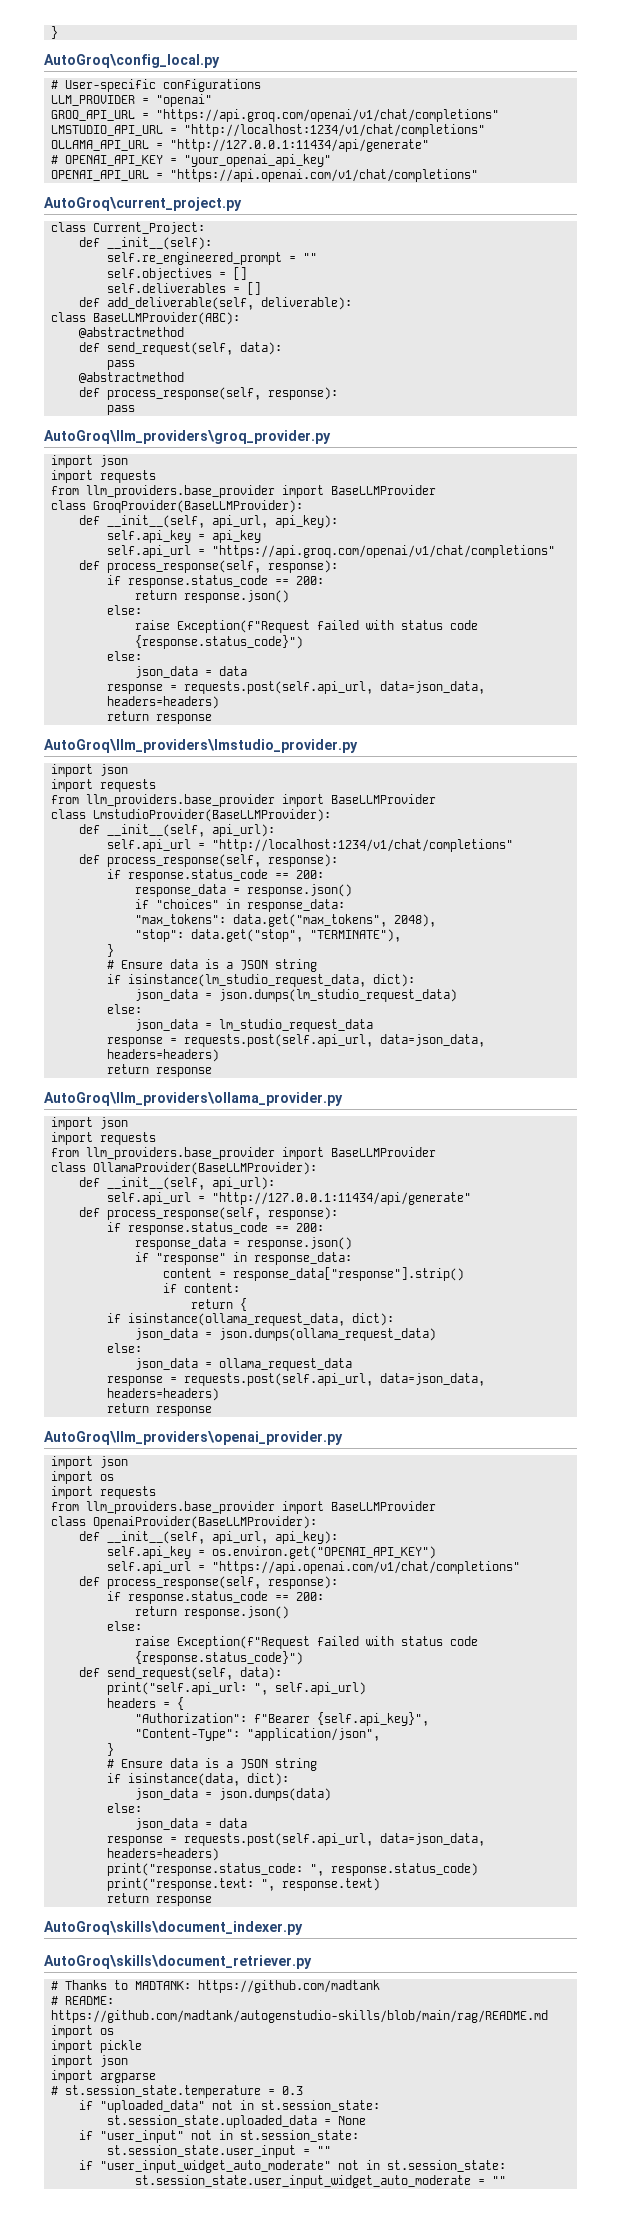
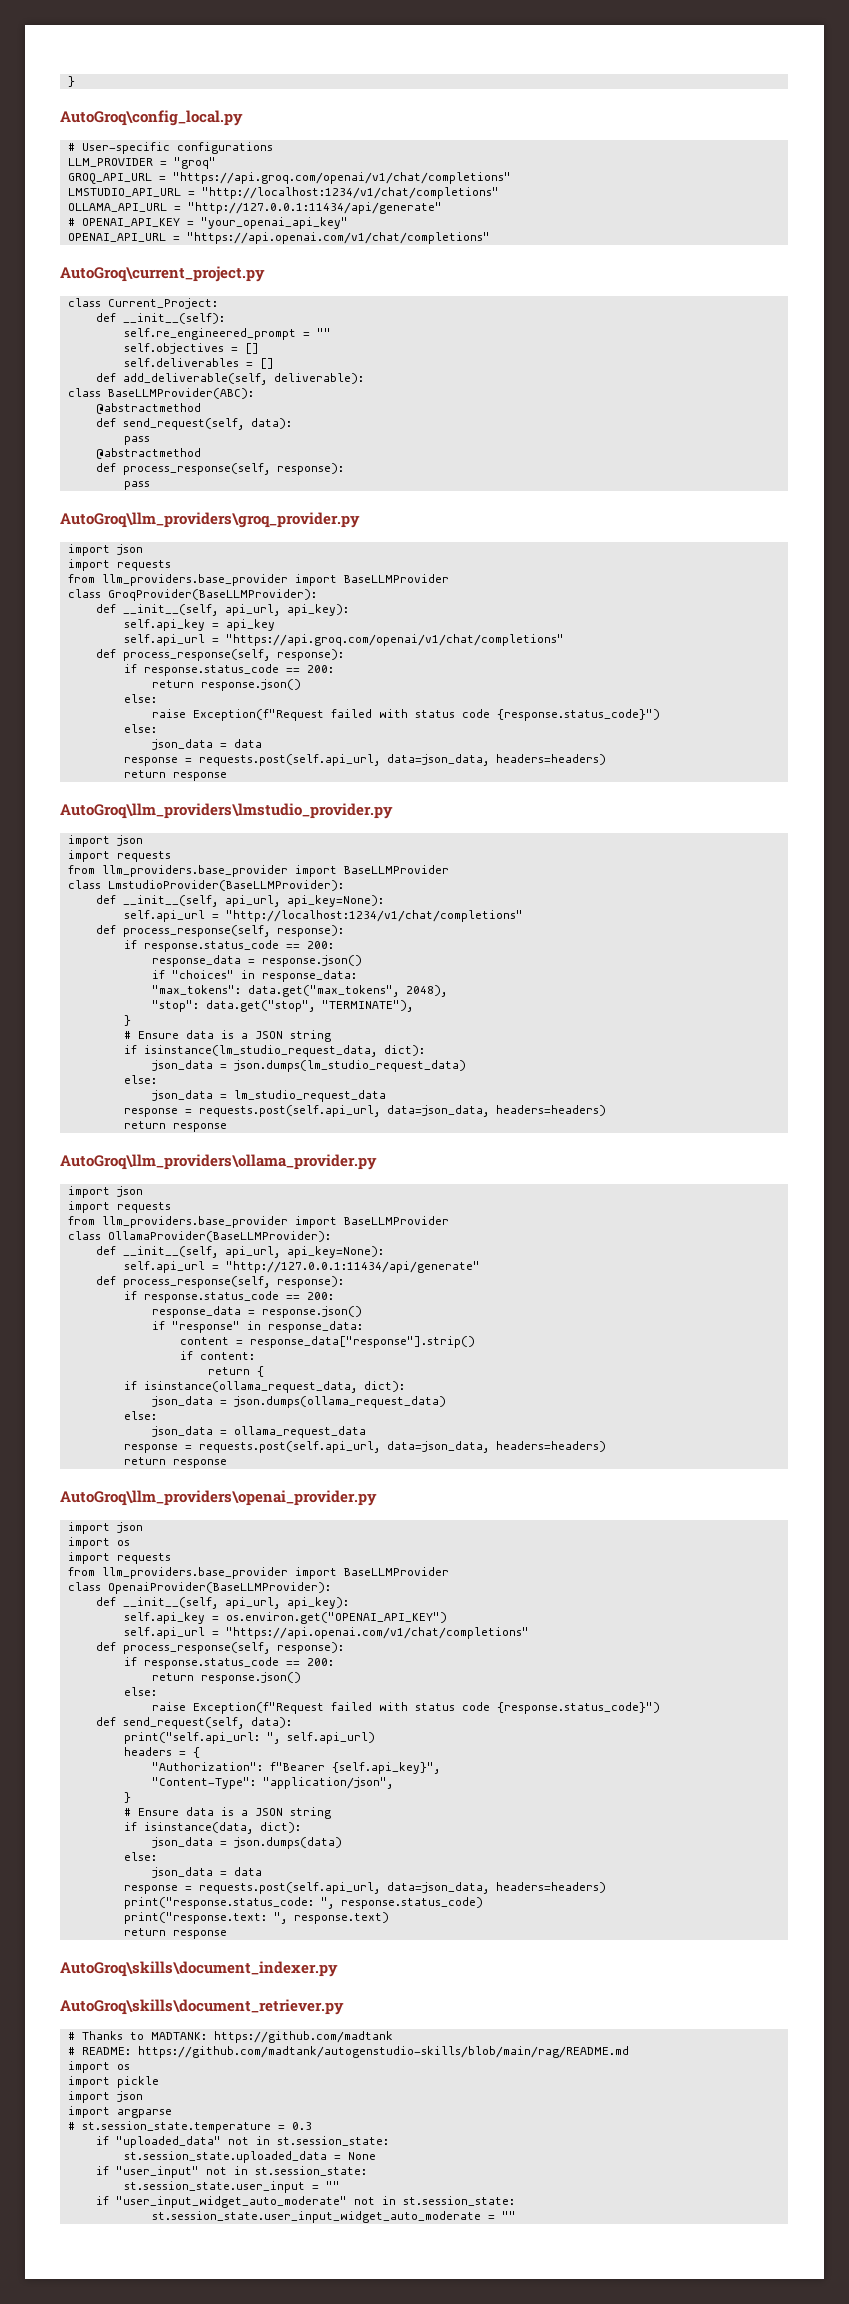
[156,94,213,107] "openai" -> [173,157,216,169] "groq"
[212,824,276,837] api_url): -> [224,895,384,907] api_url, api_key=None):
[212,1177,276,1190] api_url): -> [224,1246,384,1258] api_url, api_key=None):

